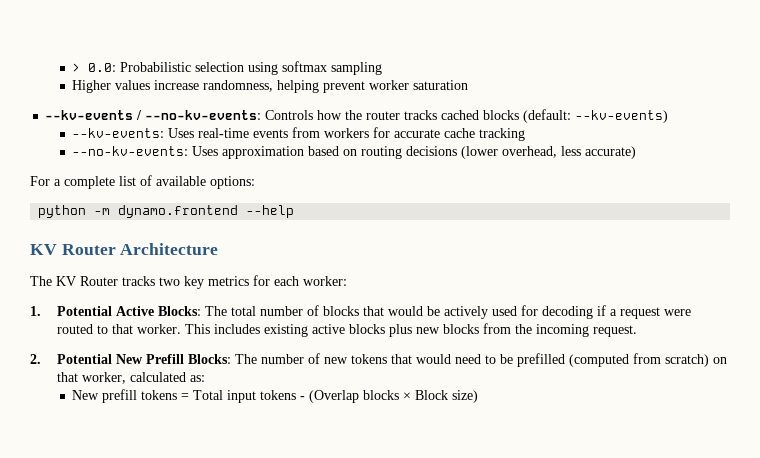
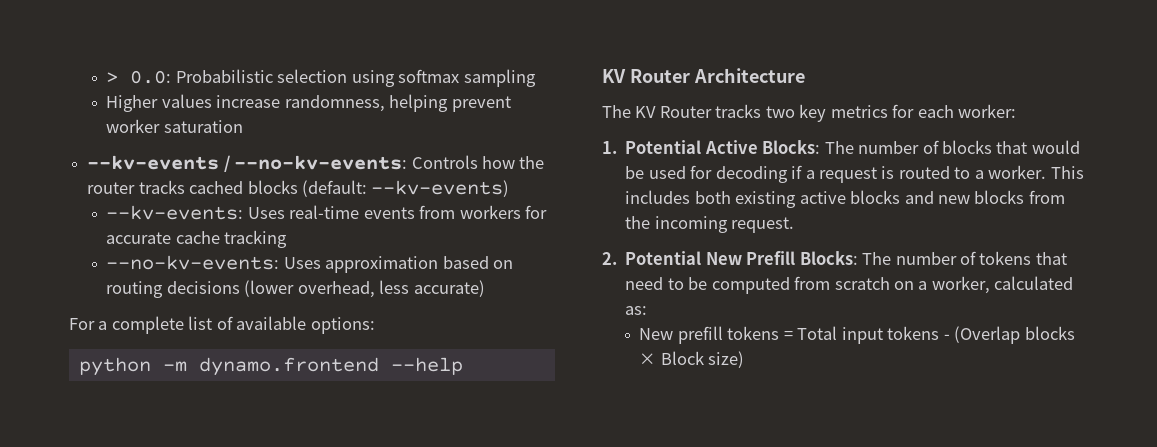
[230,306,256,316] total -> (854, 147) none
[443,306,488,319] actively -> (645, 172) none
[663,309,691,316] were -> [881,166,895,179] is
[111,324,133,334] that -> [974,170,984,179] a
(260, 329) none -> [694,191,731,204] both
[388,324,412,337] plus -> [904,191,934,204] and
[323,357,348,364] new -> (976, 258) none
[415,354,451,364] would -> (1067, 258) none
[516,353,727,367] [56,372,78,382] prefilled (computed from scratch) on that -> [711,276,928,294] computed from scratch on a

